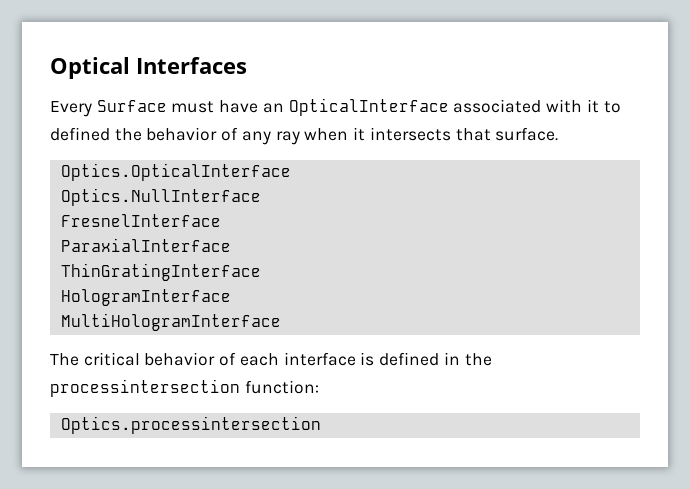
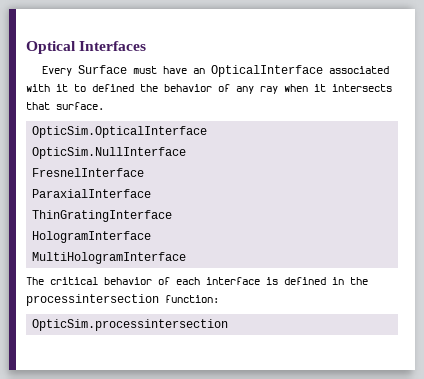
[60,163,291,181] [60,188,261,206] Optics.OpticalInterface // Optics.NullInterface -> [32,126,208,138] [32,147,187,159] OpticSim.OpticalInterface // OpticSim.NullInterface
[60,416,321,434] Optics.processintersection -> [32,319,229,331] OpticSim.processintersection

